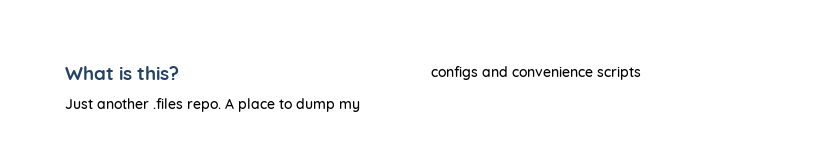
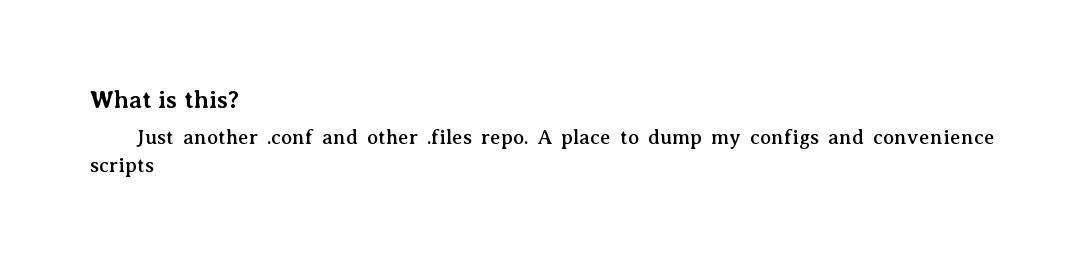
(149, 103) none -> [266,129,418,144] .conf and other

